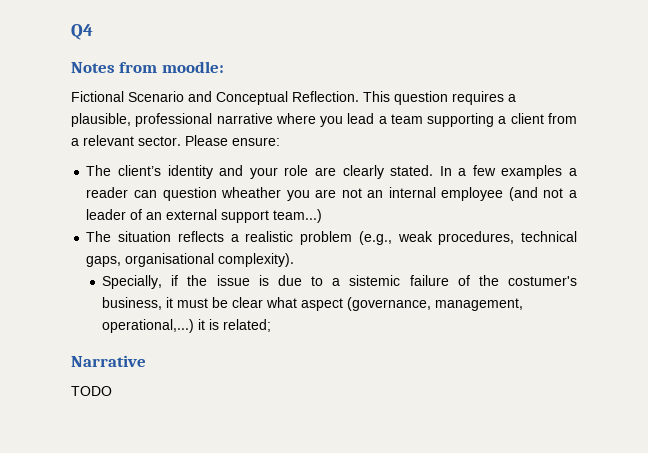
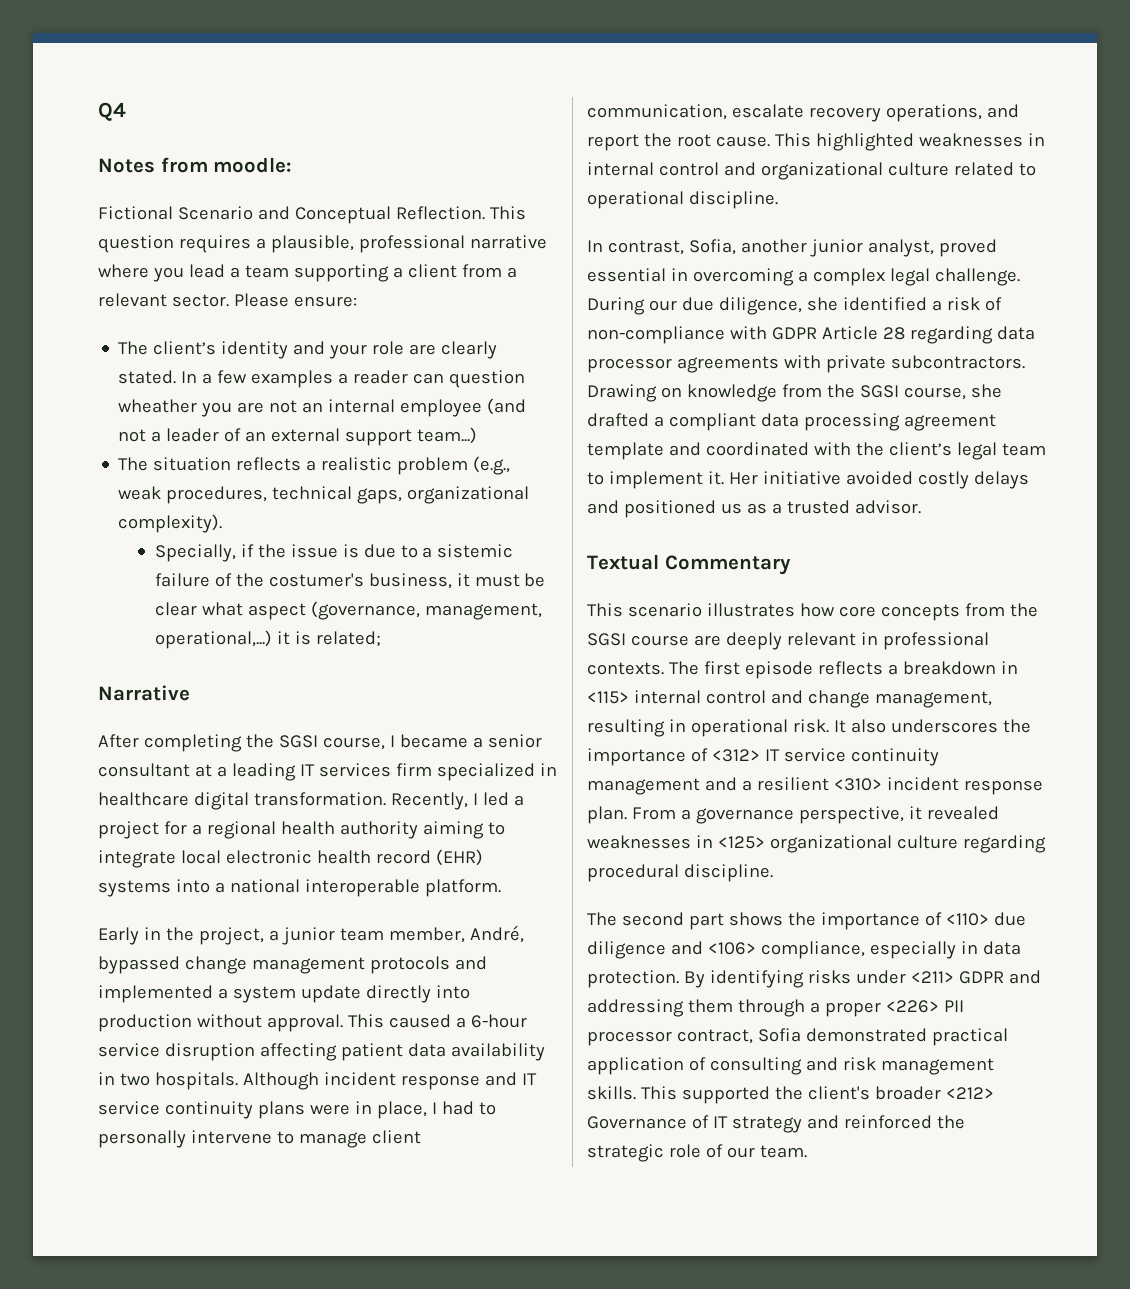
[125,253,215,267] organisational -> [407,486,530,504] organizational
[71,386,112,396] TODO -> [98,734,542,752] [98,763,557,781] [98,792,524,810] [98,821,505,839] [98,849,483,868] [98,879,501,897] [98,925,524,945] [98,956,487,974] [98,985,470,1003] [98,1014,527,1032] [98,1043,545,1061] [98,1072,537,1090] [98,1101,496,1119] [98,1130,421,1148] [587,104,1019,122] [587,133,1045,151] [587,162,1036,180] [587,191,778,209] [587,239,997,257] [587,268,1020,286] [587,297,1002,315] [587,326,1035,344] [587,355,1025,373] [587,384,1002,402] [587,413,996,431] [587,442,1046,460] [587,471,1029,489] [587,500,921,518] [587,554,791,575] [587,603,1038,621] [587,632,989,650] [587,661,1018,679] [587,690,992,708] [587,719,1031,737] [587,748,939,766] [587,777,1043,795] [587,806,999,824] [587,835,1046,853] [587,864,773,882] [587,912,1026,930] [587,941,1021,959] [587,970,1041,988] [587,999,964,1017] [587,1028,1008,1046] [587,1057,994,1075] [587,1086,994,1104] [587,1115,965,1133] [587,1144,807,1162] After completing the SGSI course, I became a senior consultant at a leading IT services firm specialized in healthcare digital transformation. Recently, I led a project for a regional health authority aiming to integrate local electronic health record (EHR) systems into a national interoperable platform. // Early in the project, a junior team member, André, bypassed change management protocols and implemented a system update directly into production without approval. This caused a 6-hour service disruption affecting patient data availability in two hospitals. Although incident response and IT service continuity plans were in place, I had to personally intervene to manage client communication, escalate recovery operations, and report the root cause. This highlighted weaknesses in internal control and organizational culture related to operational discipline. // In contrast, Sofia, another junior analyst, proved essential in overcoming a complex legal challenge. During our due diligence, she identified a risk of non-compliance with GDPR Article 28 regarding data processor agreements with private subcontractors. Drawing on knowledge from the SGSI course, she drafted a compliant data processing agreement template and coordinated with the client’s legal team to implement it. Her initiative avoided costly delays and positioned us as a trusted advisor. // Textual Commentary // This scenario illustrates how core concepts from the SGSI course are deeply relevant in professional contexts. The first episode reflects a breakdown in <115> internal control and change management, resulting in operational risk. It also underscores the importance of <312> IT service continuity management and a resilient <310> incident response plan. From a governance perspective, it revealed weaknesses in <125> organizational culture regarding procedural discipline. // The second part shows the importance of <110> due diligence and <106> compliance, especially in data protection. By identifying risks under <211> GDPR and addressing them through a proper <226> PII processor contract, Sofia demonstrated practical application of consulting and risk management skills. This supported the client's broader <212> Governance of IT strategy and reinforced the strategic role of our team.

